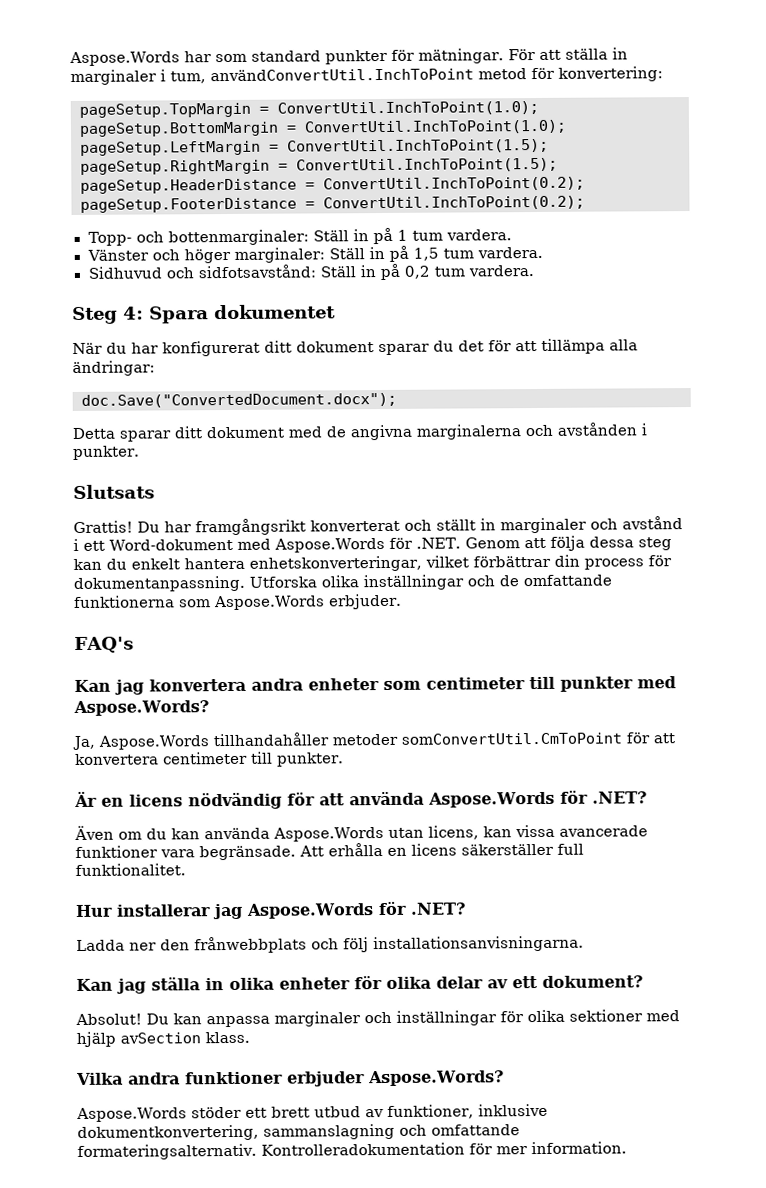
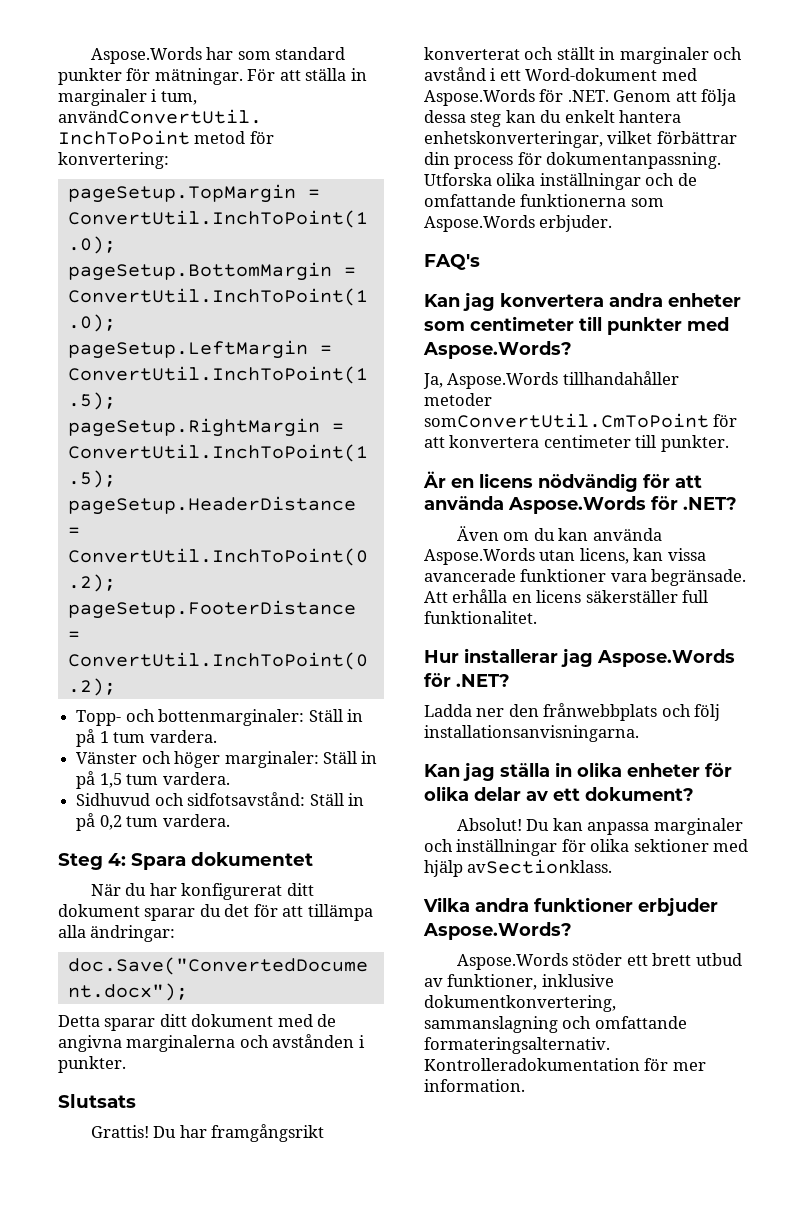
[120,1031,250,1044] avSection klass. -> [467,859,613,874] avSectionklass.

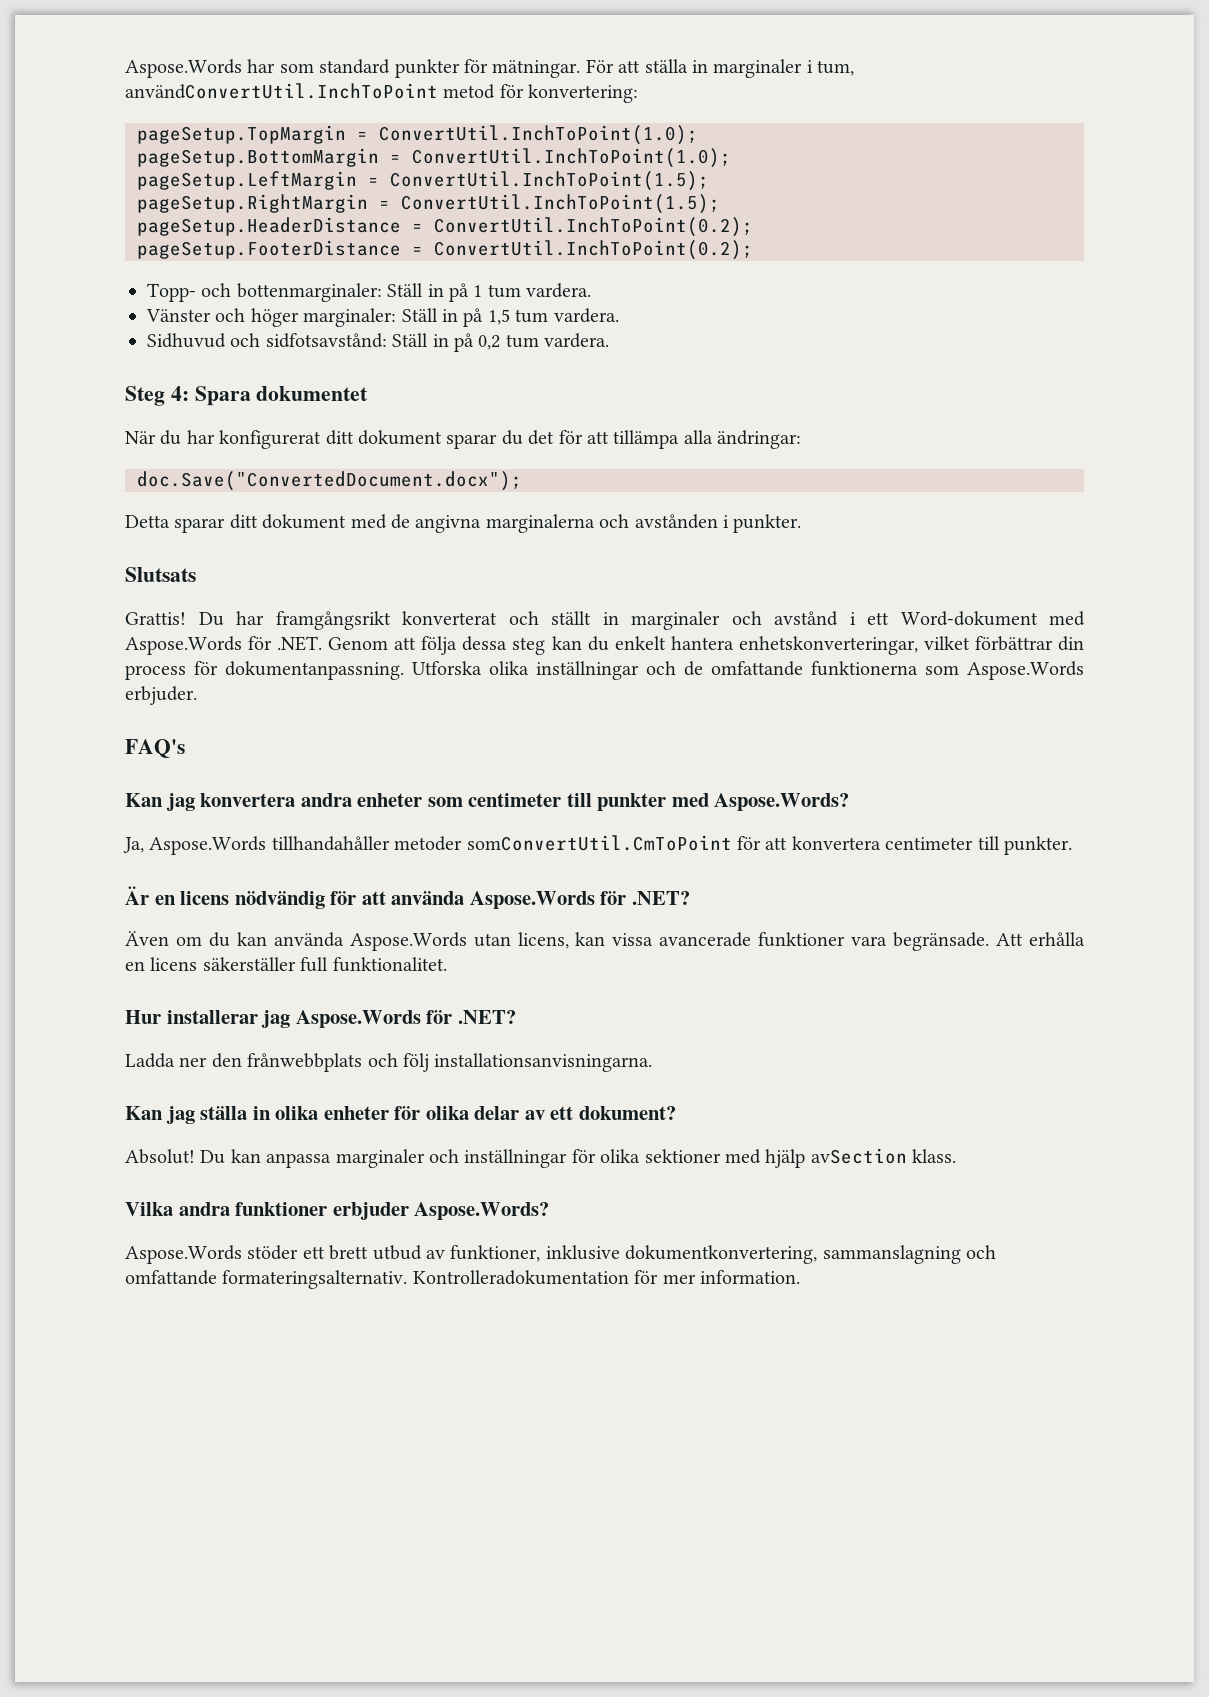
[467,859,613,874] avSectionklass. -> [810,1148,957,1164] avSection klass.

